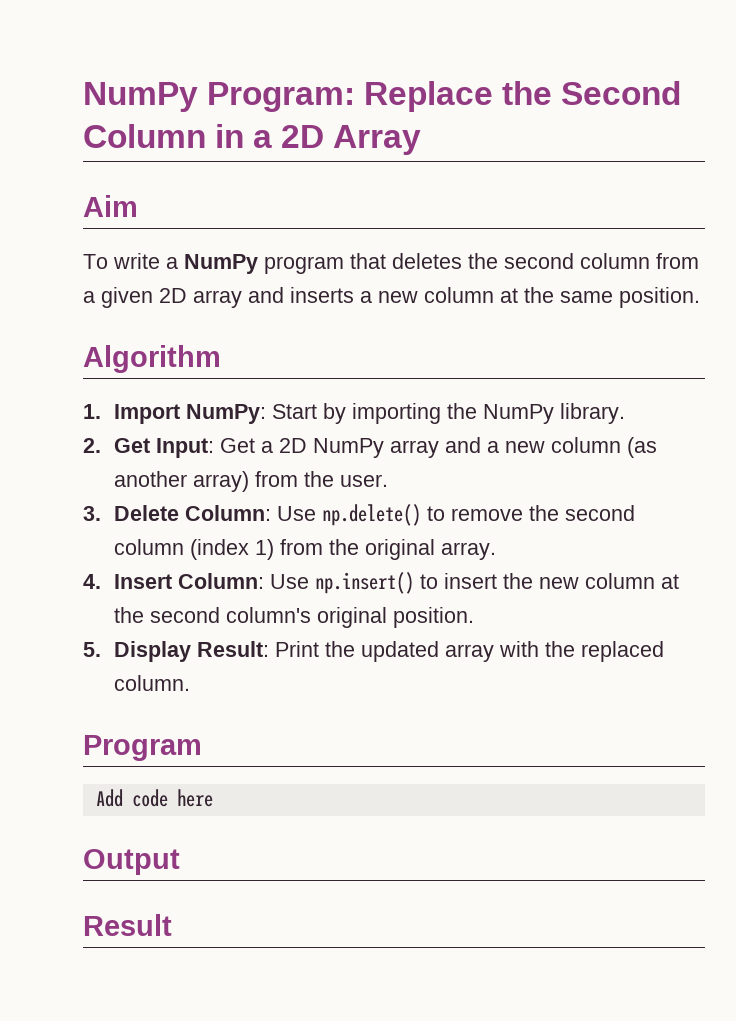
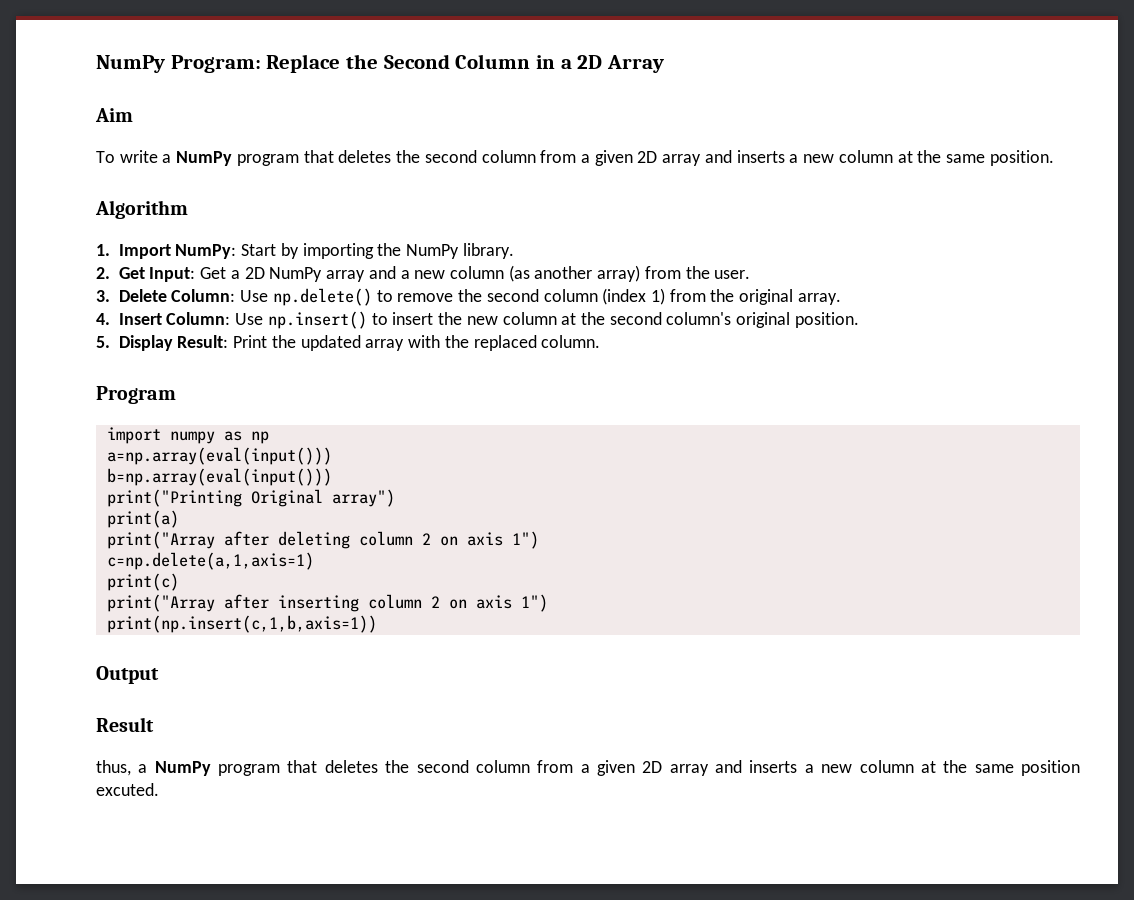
[95,789,213,807] [83,849,180,875] [83,914,172,936] Add code here // Output // Result -> [106,427,269,444] [106,447,332,465] [106,468,332,486] [106,489,395,507] [106,510,179,528] [106,531,539,549] [106,552,314,570] [106,573,179,591] [106,594,548,612] [106,615,377,633] [96,666,159,684] [96,717,154,732] [96,760,1080,776] [96,783,159,796] import numpy as np // a=np.array(eval(input())) // b=np.array(eval(input())) // print("Printing Original array") // print(a) // print("Array after deleting column 2 on axis 1") // c=np.delete(a,1,axis=1) // print(c) // print("Array after inserting column 2 on axis 1") // print(np.insert(c,1,b,axis=1)) // Output // Result // thus, a NumPy program that deletes the second column from a given 2D array and inserts a new column at the same position excuted.

